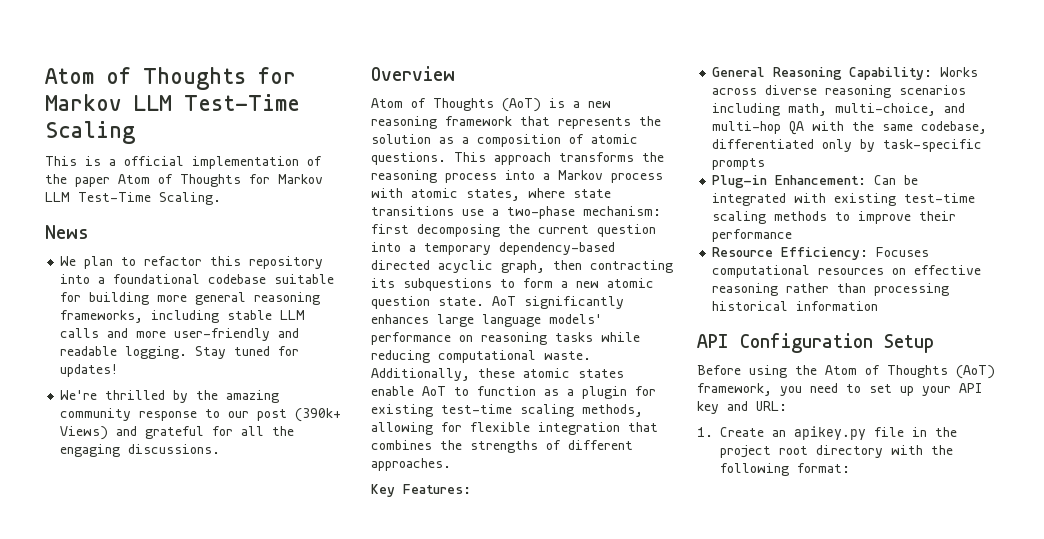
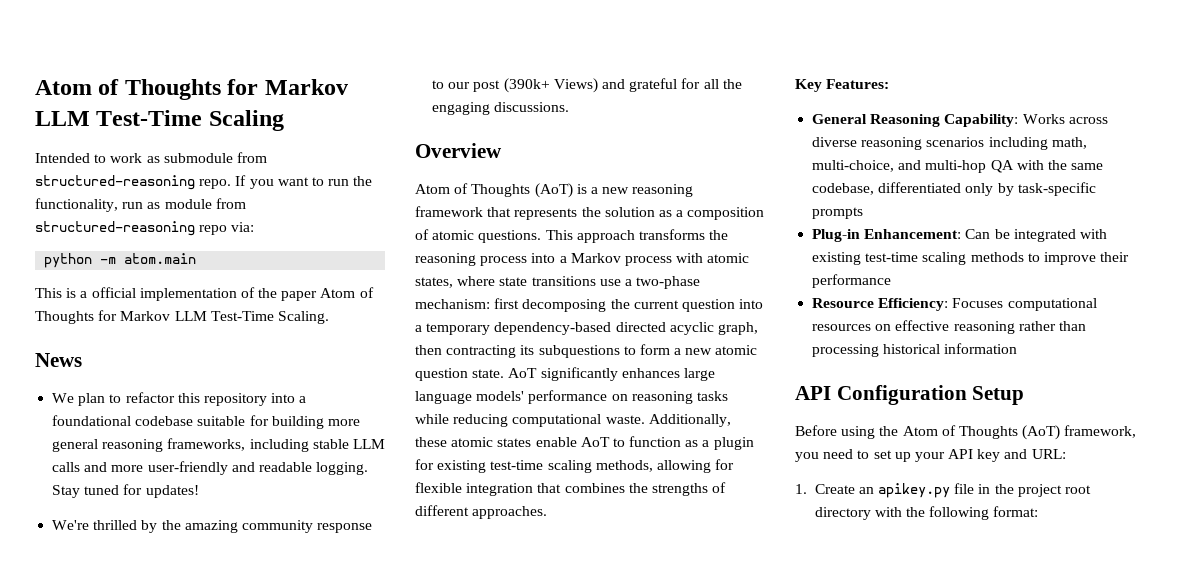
(135, 132) none -> [35,152,267,163] [35,175,373,190] [35,198,246,212] [35,221,255,236] [44,253,197,268] // Intended to work as submodule from structured-reasoning repo. If you want to run the functionality, run as module from structured-reasoning repo via: // python -m atom.main

